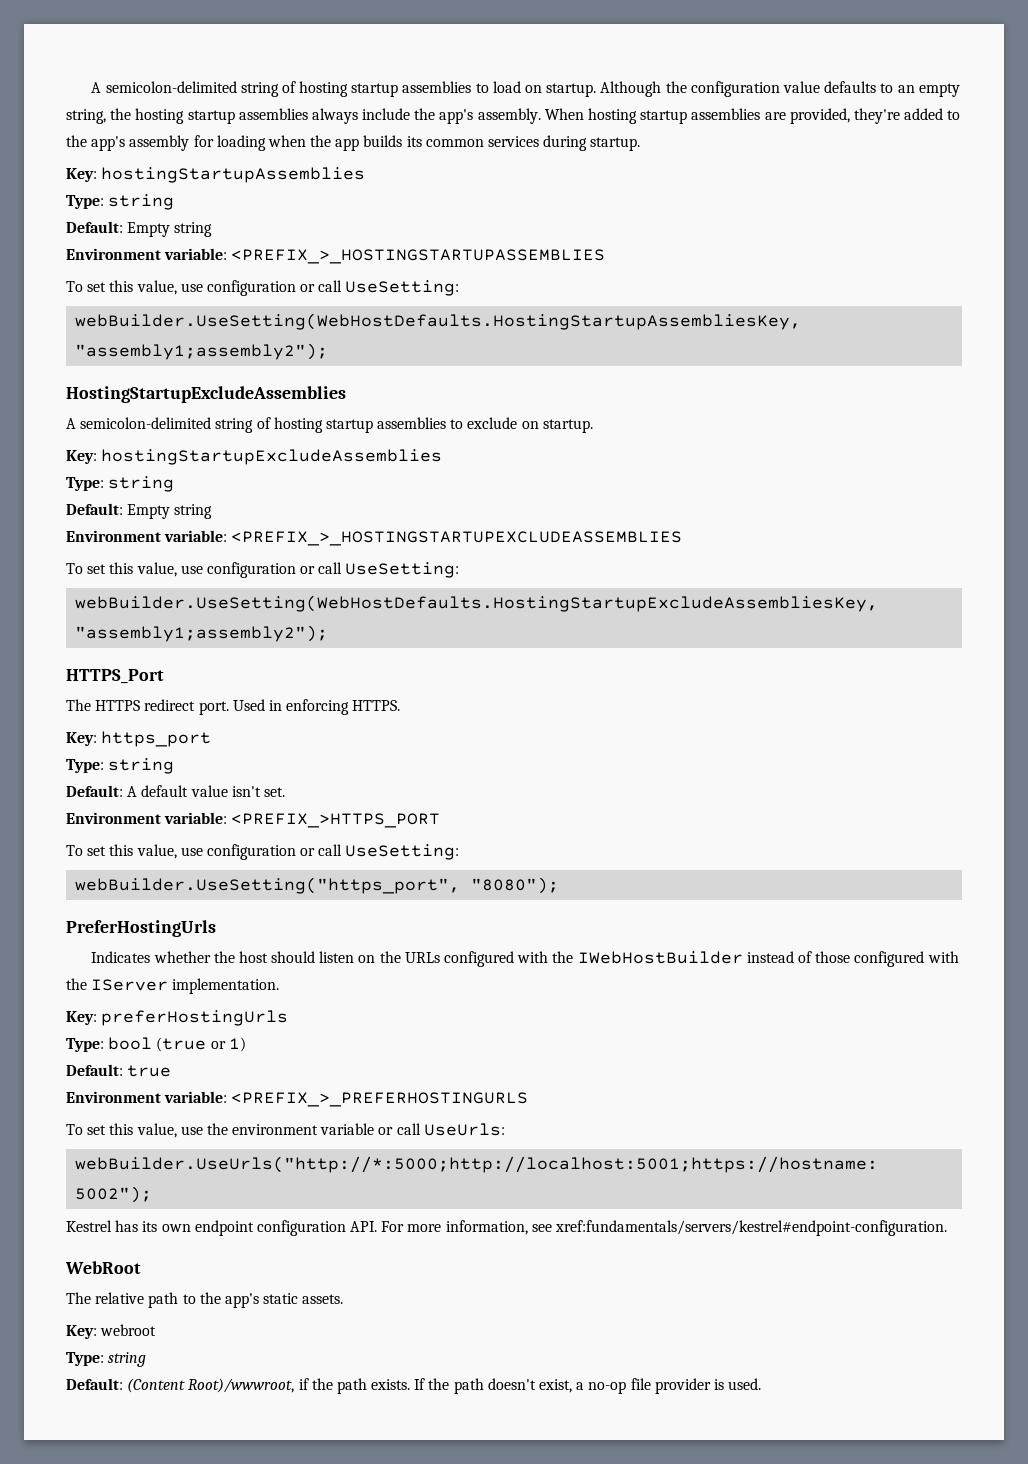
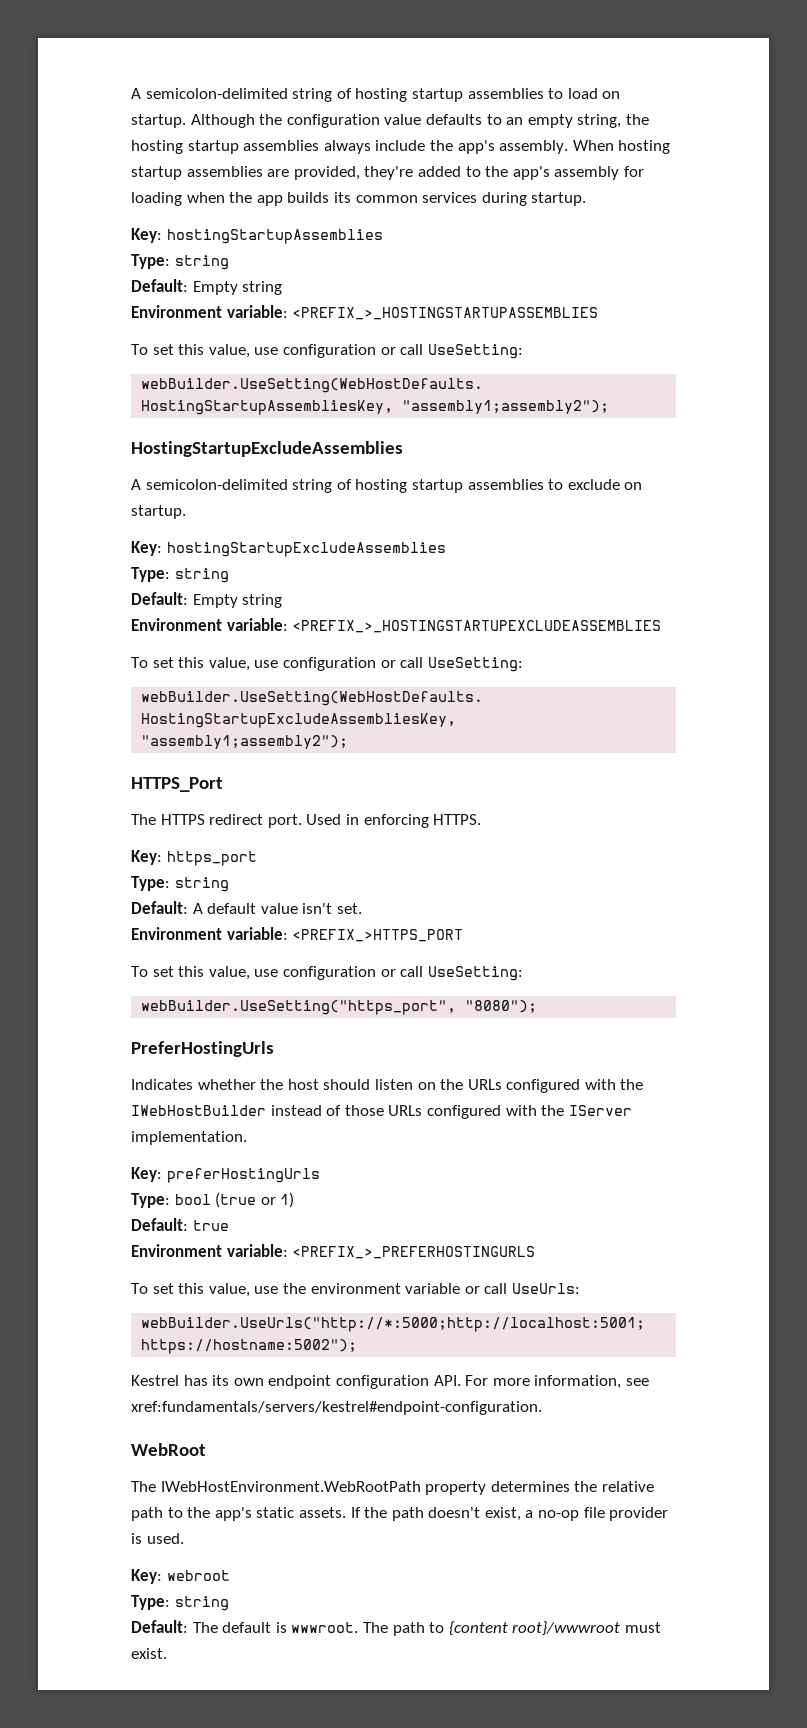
(851, 957) none -> [388,1105,423,1116] URLs
(91, 1298) none -> [160,1481,598,1495] IWebHostEnvironment.WebRootPath property determines the
[66,1324,157,1339] [66,1352,147,1367] [66,1378,411,1394] // Key: webroot // Type: string // Default: (Content Root)/wwwroot, if the path exists. -> (346, 1512) none
(762, 1384) none -> [131,1569,230,1584] [131,1595,229,1611] [131,1620,661,1636] [131,1648,167,1659] // Key: webroot // Type: string // Default: The default is wwwroot. The path to {content root}/wwwroot must exist.

